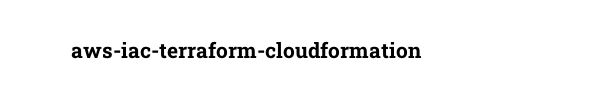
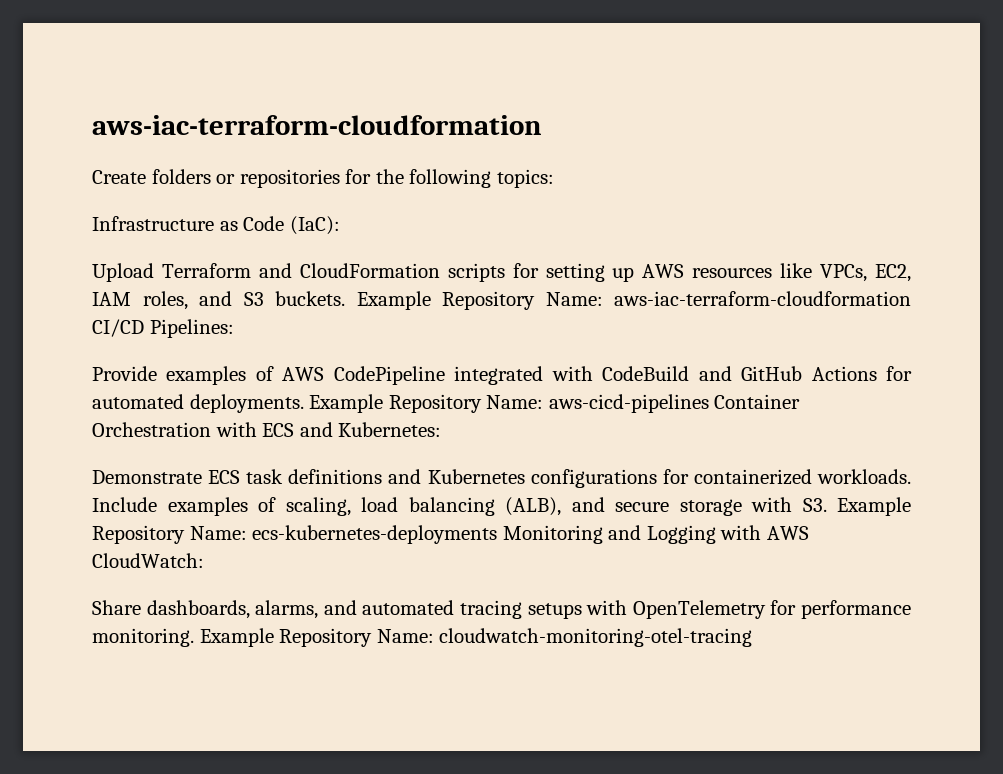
[71,41,422,59] aws-iac-terraform-cloudformation -> [92,115,542,135] [92,169,554,188] [92,216,340,235] [92,263,911,282] [92,291,911,310] [92,319,234,338] [92,366,913,385] [92,394,801,413] [92,422,442,437] [92,469,911,488] [92,497,911,516] [92,525,809,544] [92,553,204,568] [92,600,912,619] [92,628,753,647] aws-iac-terraform-cloudformation // Create folders or repositories for the following topics: // Infrastructure as Code (IaC): // Upload Terraform and CloudFormation scripts for setting up AWS resources like VPCs, EC2, IAM roles, and S3 buckets. Example Repository Name: aws-iac-terraform-cloudformation CI/CD Pipelines: // Provide examples of AWS CodePipeline integrated with CodeBuild and GitHub Actions for automated deployments. Example Repository Name: aws-cicd-pipelines Container Orchestration with ECS and Kubernetes: // Demonstrate ECS task definitions and Kubernetes configurations for containerized workloads. Include examples of scaling, load balancing (ALB), and secure storage with S3. Example Repository Name: ecs-kubernetes-deployments Monitoring and Logging with AWS CloudWatch: // Share dashboards, alarms, and automated tracing setups with OpenTelemetry for performance monitoring. Example Repository Name: cloudwatch-monitoring-otel-tracing

